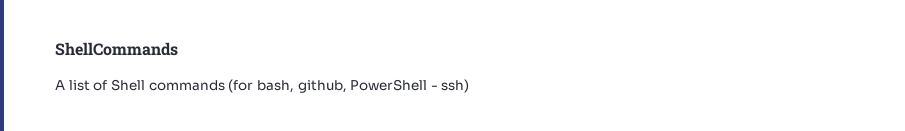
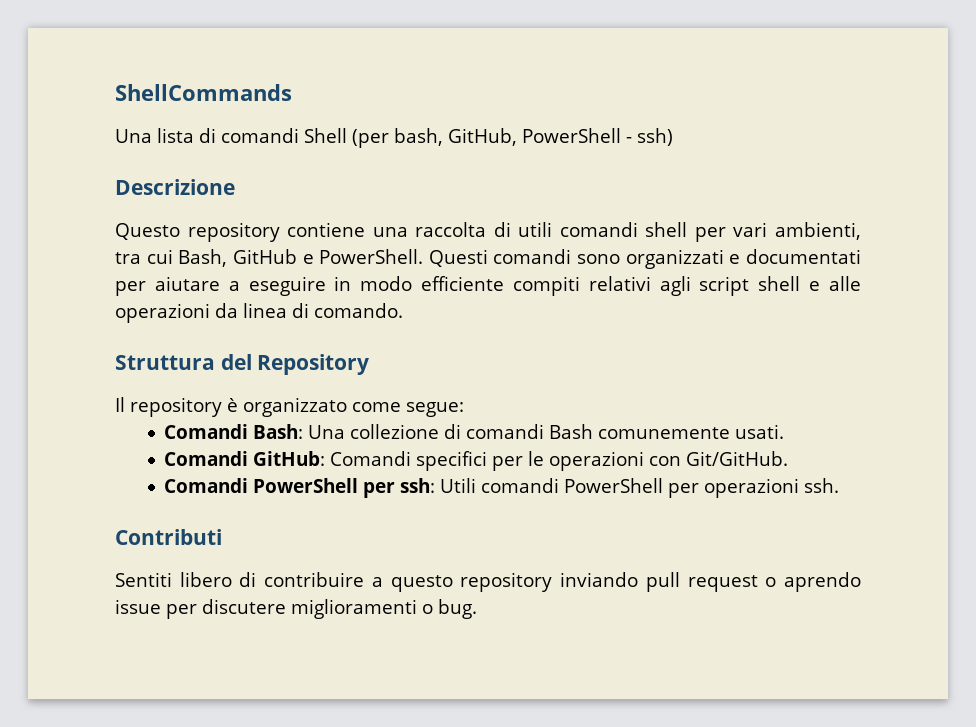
[55,79,470,93] A list of Shell commands (for bash, github, PowerShell - ssh) -> [115,128,673,148] [115,179,235,195] [115,222,861,242] [115,249,861,269] [115,276,861,296] [115,303,403,323] [115,354,370,375] [115,397,464,417] [164,424,785,439] [164,451,789,471] [164,478,840,498] [115,529,222,545] [115,572,862,592] [115,599,477,619] Una lista di comandi Shell (per bash, GitHub, PowerShell - ssh) // Descrizione // Questo repository contiene una raccolta di utili comandi shell per vari ambienti, tra cui Bash, GitHub e PowerShell. Questi comandi sono organizzati e documentati per aiutare a eseguire in modo efficiente compiti relativi agli script shell e alle operazioni da linea di comando. // Struttura del Repository // Il repository è organizzato come segue: // Comandi Bash: Una collezione di comandi Bash comunemente usati. // Comandi GitHub: Comandi specifici per le operazioni con Git/GitHub. // Comandi PowerShell per ssh: Utili comandi PowerShell per operazioni ssh. // Contributi // Sentiti libero di contribuire a questo repository inviando pull request o aprendo issue per discutere miglioramenti o bug.

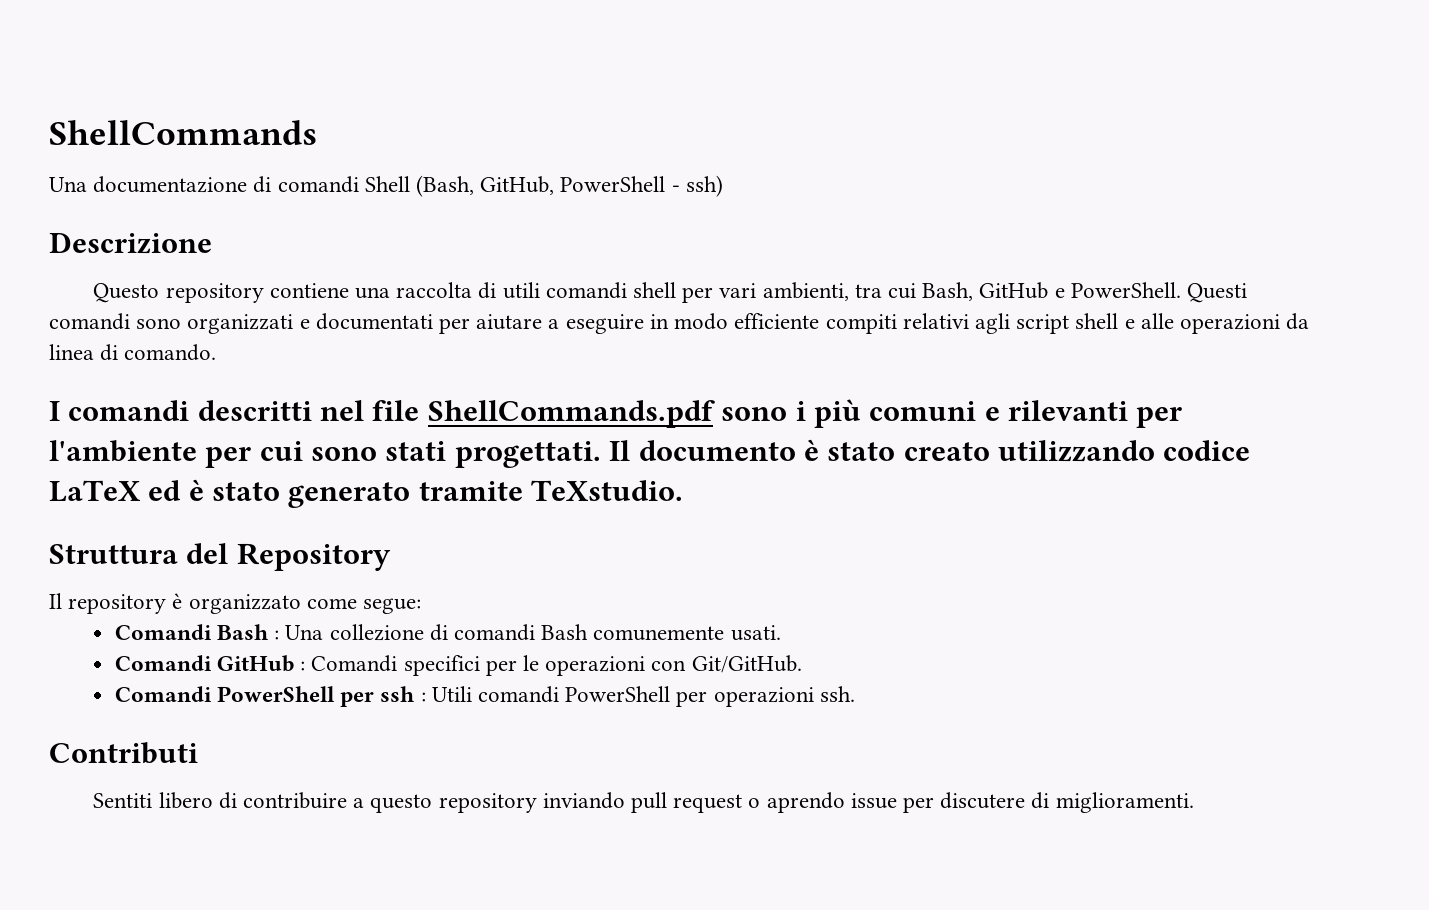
[157,128,194,143] lista -> [93,176,248,193] documentazione
[352,128,443,148] (per bash, -> [416,175,475,197] (Bash,
(403, 310) none -> [49,399,1183,428] [49,439,1251,468] [49,479,684,508] // I comandi descritti nel file ShellCommands.pdf sono i più comuni e rilevanti per l'ambiente per cui sono stati progettati. Il documento è stato creato utilizzando codice LaTeX ed è stato generato tramite TeXstudio.
[253,424,304,439] Bash: -> [217,624,280,640] Bash :
[253,451,326,466] GitHub: -> [217,655,306,672] GitHub :
[400,478,436,493] ssh: -> [380,686,426,702] ssh :
[291,599,477,619] miglioramenti o bug. -> [1031,792,1194,813] di miglioramenti.

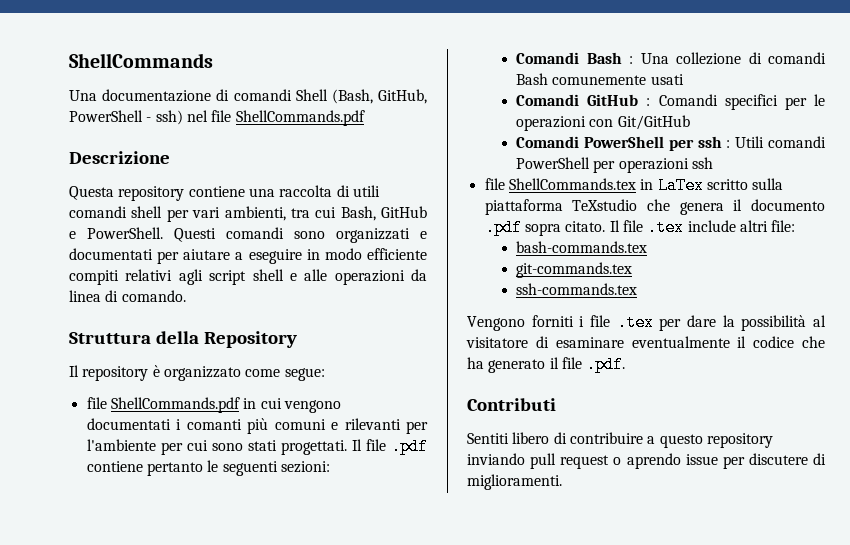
(723, 186) none -> [186,110,365,126] nel file ShellCommands.pdf
[93,283,160,303] Questo -> [69,186,114,200] Questa
[49,400,806,428] I comandi descritti nel file ShellCommands.pdf sono i -> [69,331,297,348] [69,365,325,381] [86,397,341,413] [86,418,242,430] Struttura della Repository // Il repository è organizzato come segue: // file ShellCommands.pdf in cui vengono documentati i comanti
[638,439,1251,462] [49,479,684,508] [49,543,391,571] [49,593,422,614] documento è stato creato utilizzando codice LaTeX ed è stato generato tramite TeXstudio. // Struttura del Repository // Il repository è organizzato come segue: -> [365,438,429,455] [86,460,330,476] file .pdf contiene pertanto le seguenti sezioni:
[730,625,781,641] usati. -> [650,74,684,85] usati
[691,655,802,673] Git/GitHub. -> [617,115,690,130] Git/GitHub
[819,686,855,702] ssh. -> [692,157,714,169] [484,177,784,194] [484,199,825,215] [484,219,796,236] [516,241,648,253] [516,262,633,278] [516,283,638,295] [467,314,826,331] [466,336,825,348] [467,356,626,373] ssh // file ShellCommands.tex in LaTex scritto sulla piattaforma TeXstudio che genera il documento .pdf sopra citato. Il file .tex include altri file: // bash-commands.tex // git-commands.tex // ssh-commands.tex // Vengono forniti i file .tex per dare la possibilità al visitatore di esaminare eventualmente il codice che ha generato il file .pdf.

